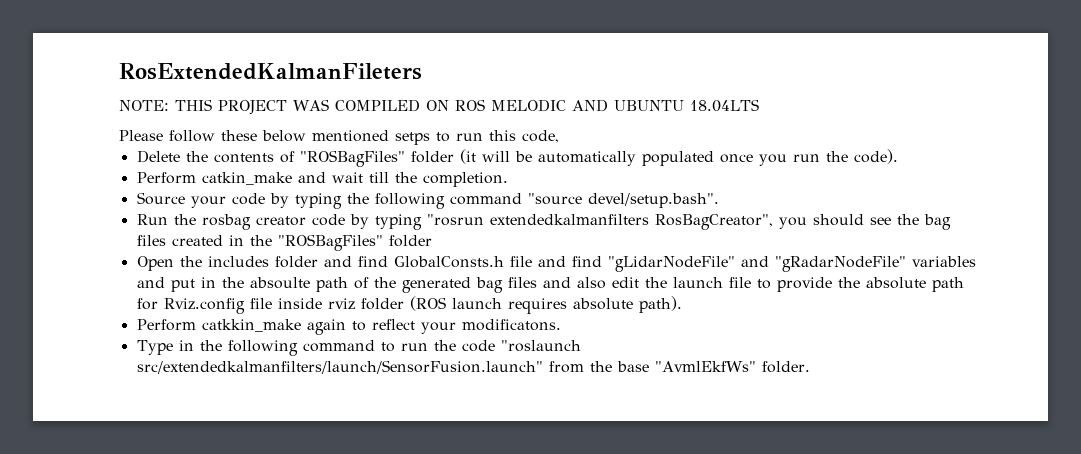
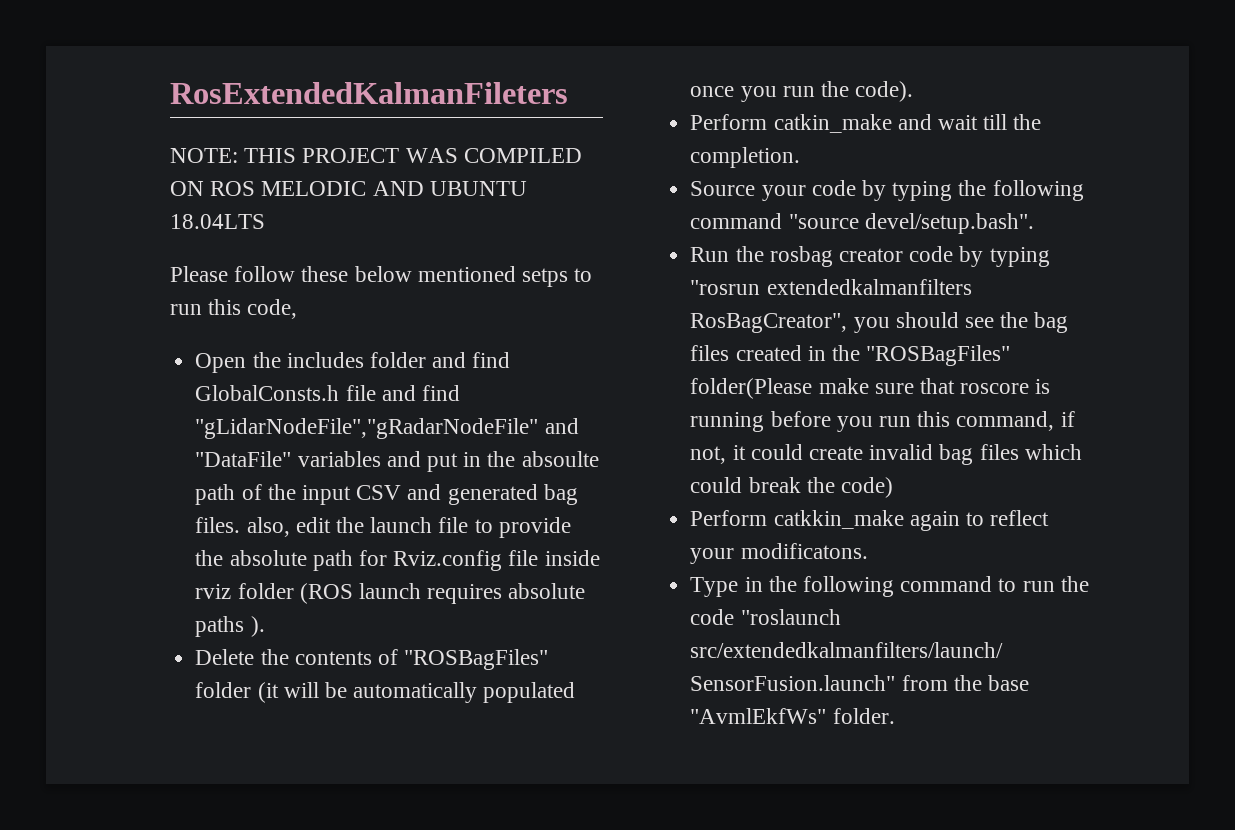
(559, 136) none -> [195,352,511,373] [195,385,460,401] [195,418,579,439] [195,451,599,472] [195,484,578,505] [195,517,571,538] [195,550,600,571] [195,583,586,604] [195,616,265,637] // Open the includes folder and find GlobalConsts.h file and find "gLidarNodeFile","gRadarNodeFile" and "DataFile" variables and put in the absoulte path of the input CSV and generated bag files. also, edit the launch file to provide the absolute path for Rviz.config file inside rviz folder (ROS launch requires absolute paths ).
[388,235,432,247] [136,256,976,272] [136,277,964,293] [136,296,682,314] folder // Open the includes folder and find GlobalConsts.h file and find "gLidarNodeFile" and "gRadarNodeFile" variables and put in the absoulte path of the generated bag files and also edit the launch file to provide the absolute path for Rviz.config file inside rviz folder (ROS launch requires absolute path). -> [690,378,1051,399] [690,411,1075,432] [690,444,1082,465] [690,477,893,498] folder(Please make sure that roscore is running before you run this command, if not, it could create invalid bag files which could break the code)

